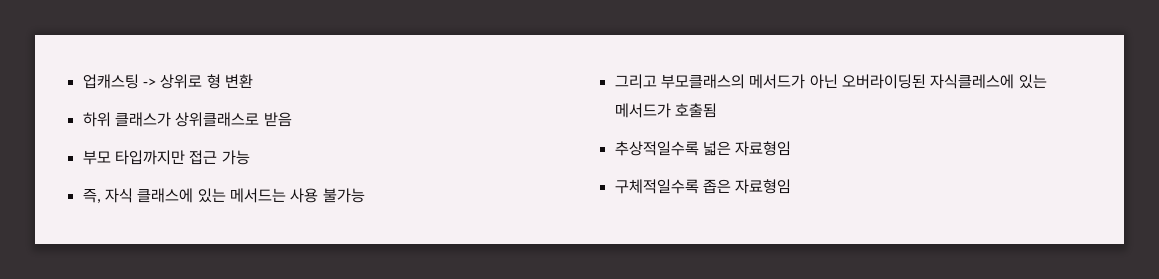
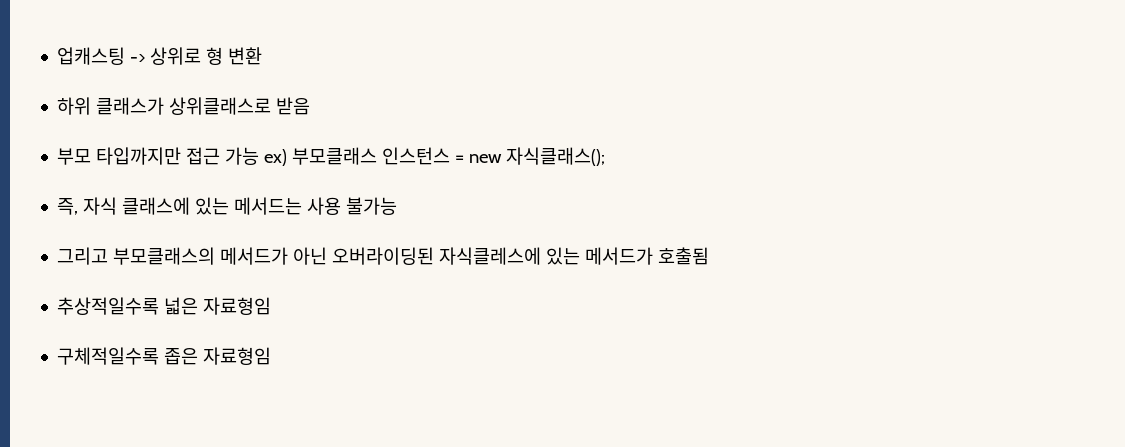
(250, 157) none -> [264,147,606,166] ex) 부모클래스 인스턴스 = new 자식클래스();

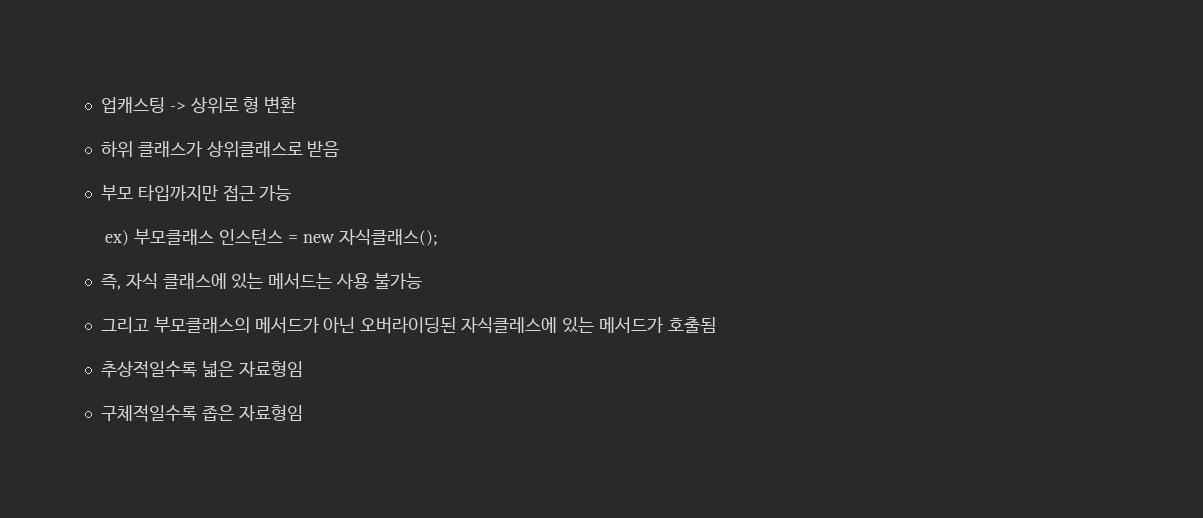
(260, 156) none -> (292, 193) //

